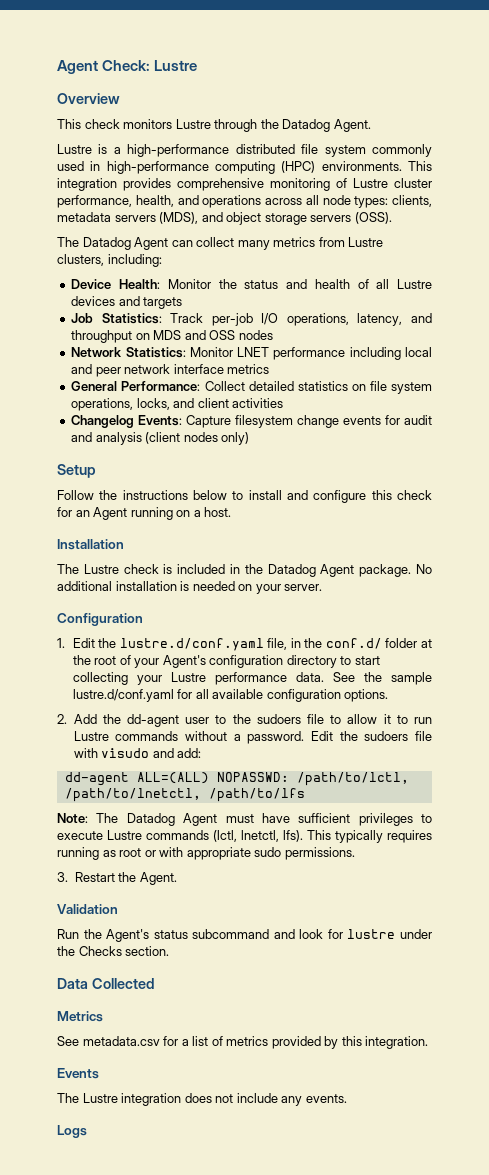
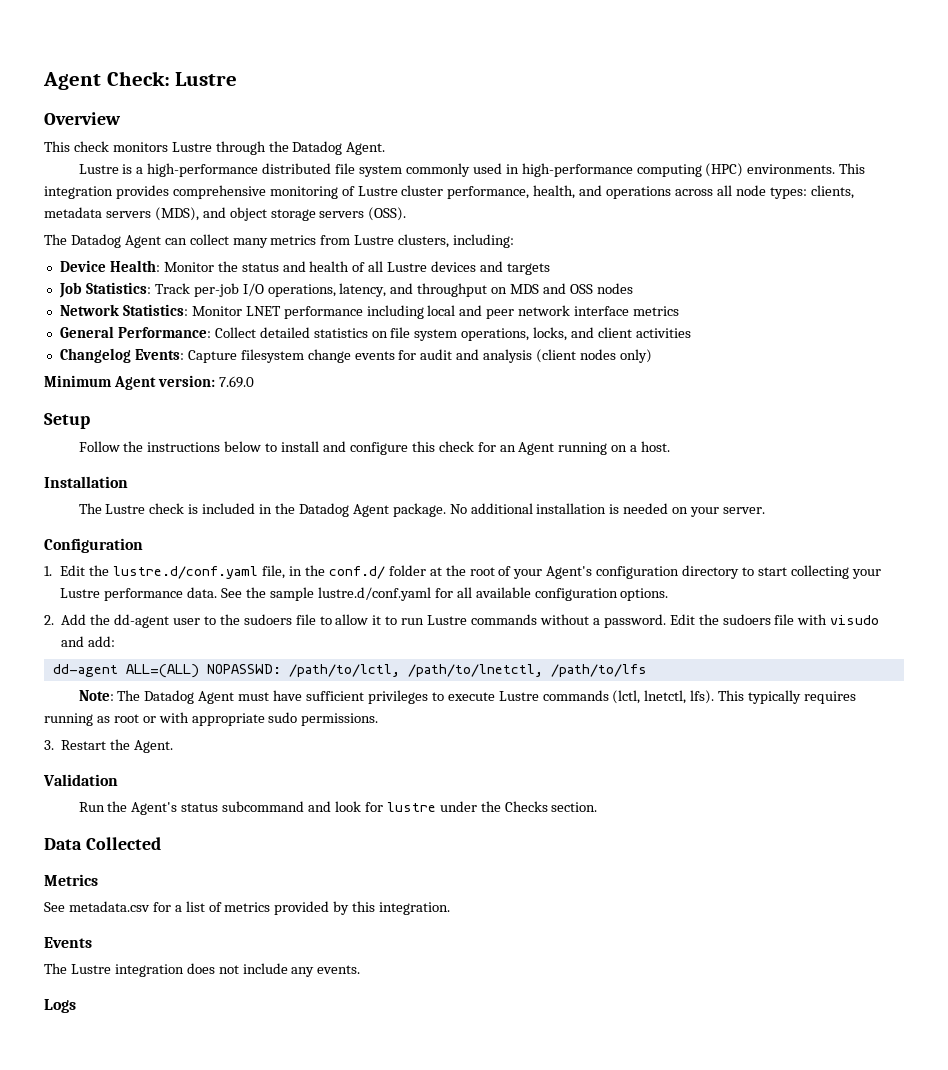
(250, 438) none -> [44,375,254,390] // Minimum Agent version: 7.69.0

